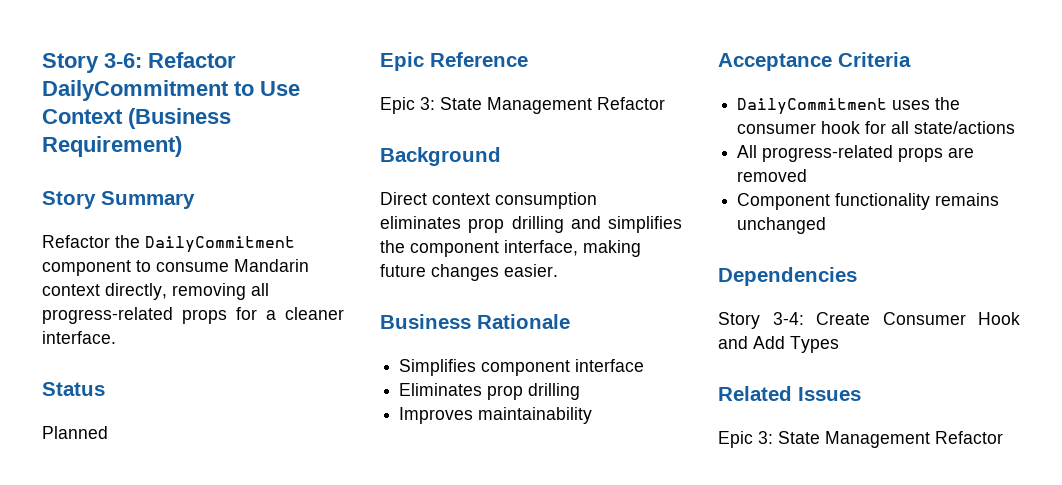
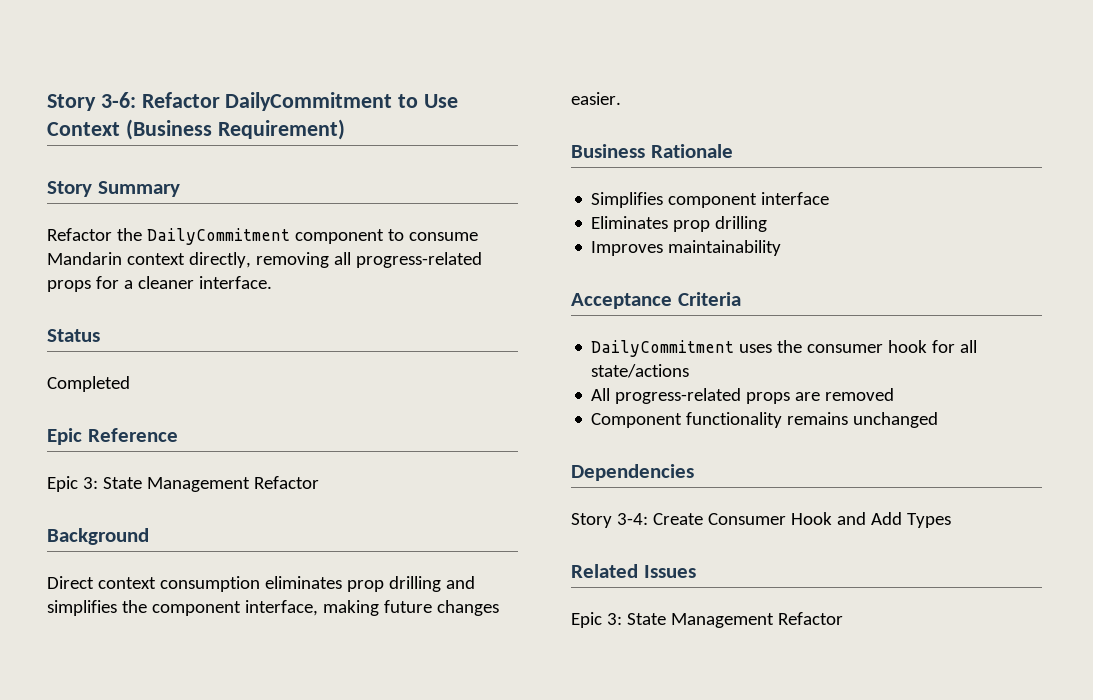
[42,426,108,439] Planned -> [47,376,130,392] Completed

